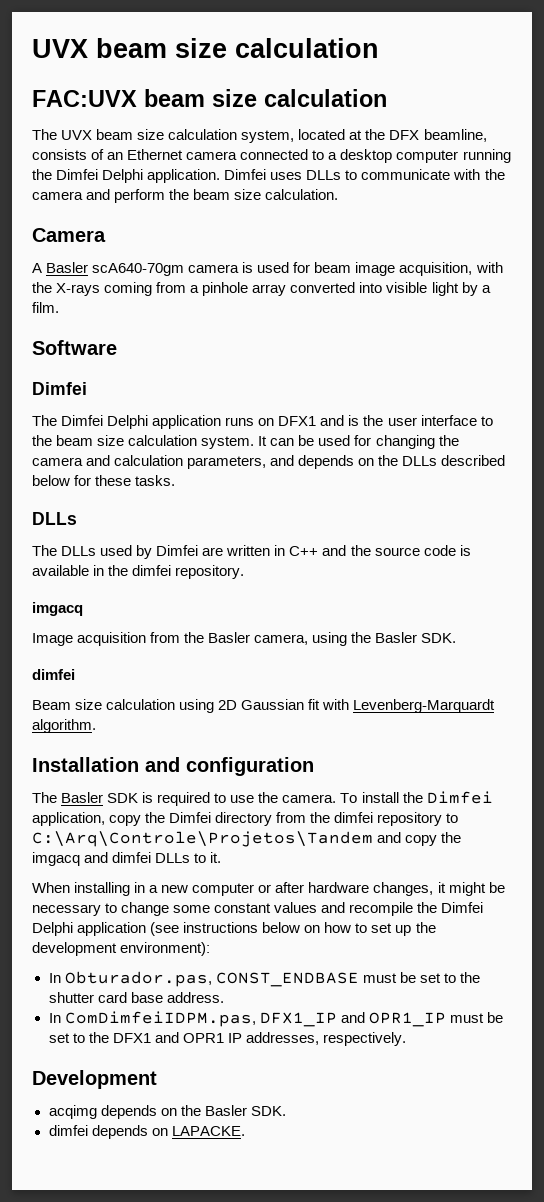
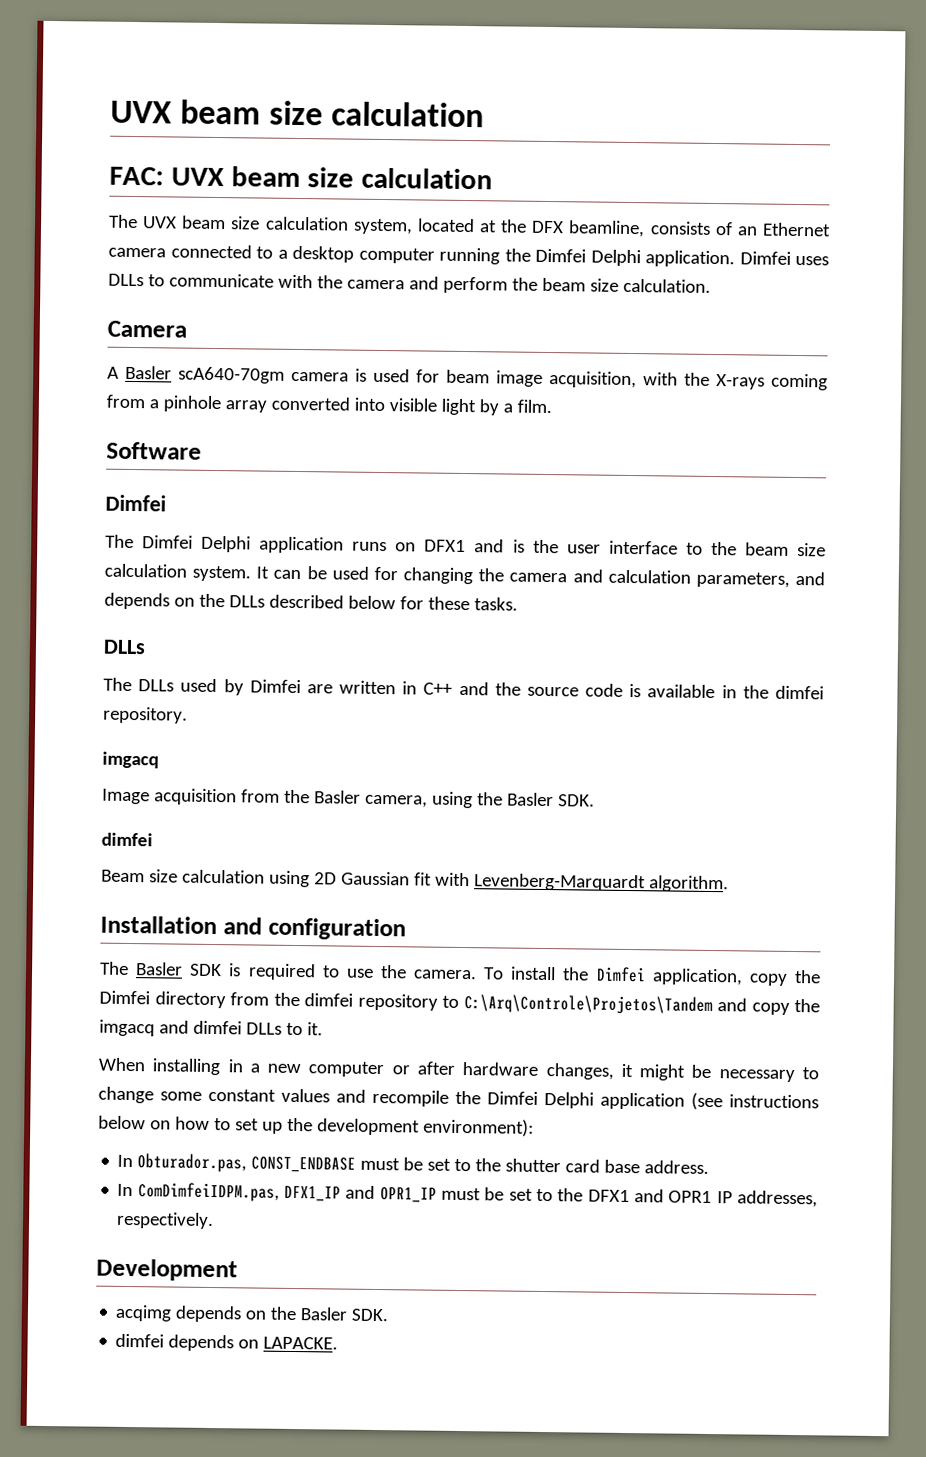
[32,38,379,58] [32,90,137,107] UVX beam size calculation // FAC:UVX -> [110,99,485,128] [109,166,224,187] UVX beam size calculation // FAC: UVX

